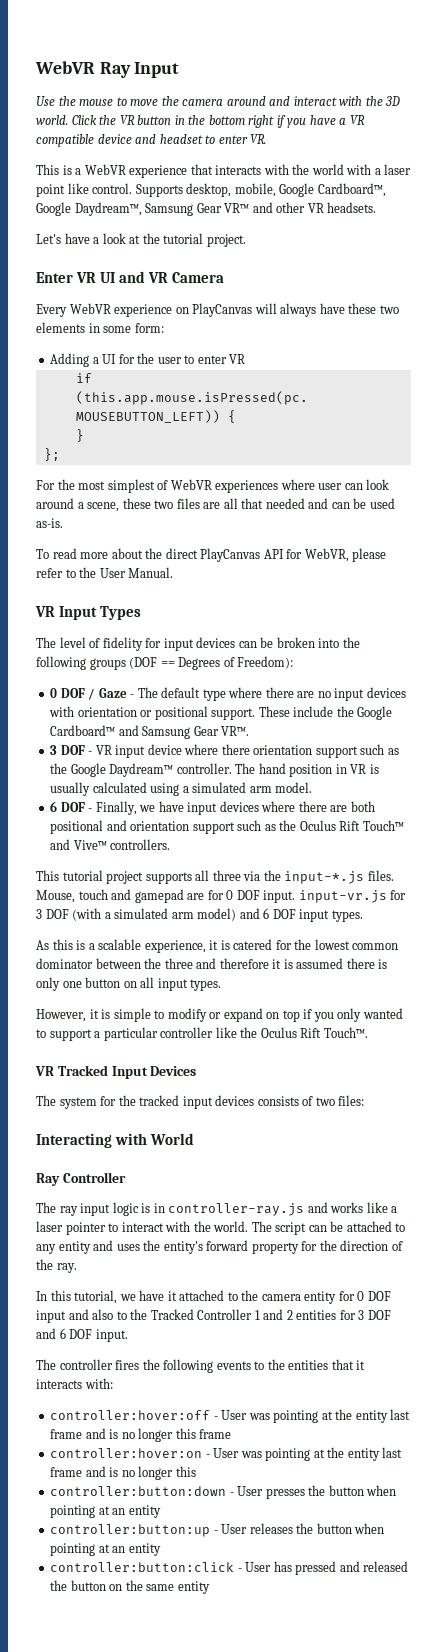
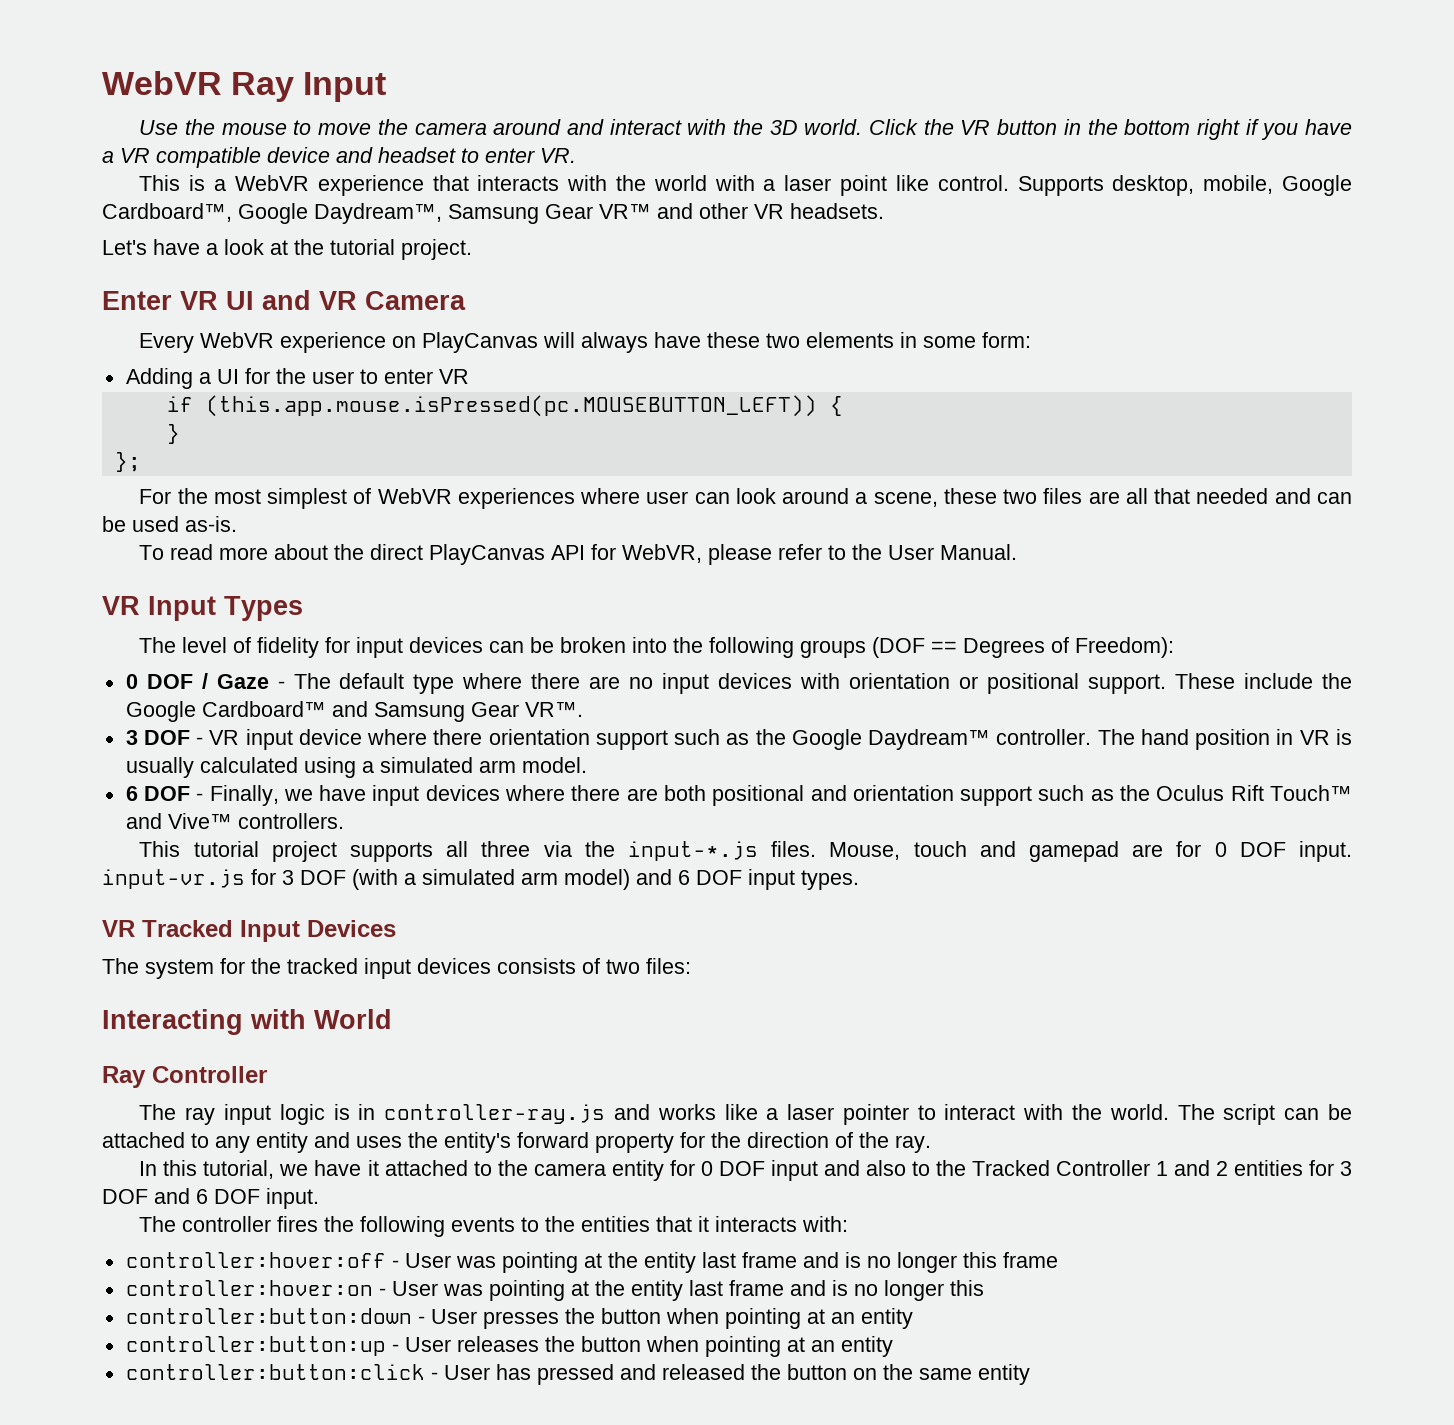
[36,939,399,953] [36,958,388,969] [36,977,222,991] [36,1008,403,1022] [36,1027,368,1041] // As this is a scalable experience, it is catered for the lowest common dominator between the three and therefore it is assumed there is only one button on all input types. // However, it is simple to modify or expand on top if you only wanted to support a particular controller like the Oculus Rift Touch™. -> (859, 880) none

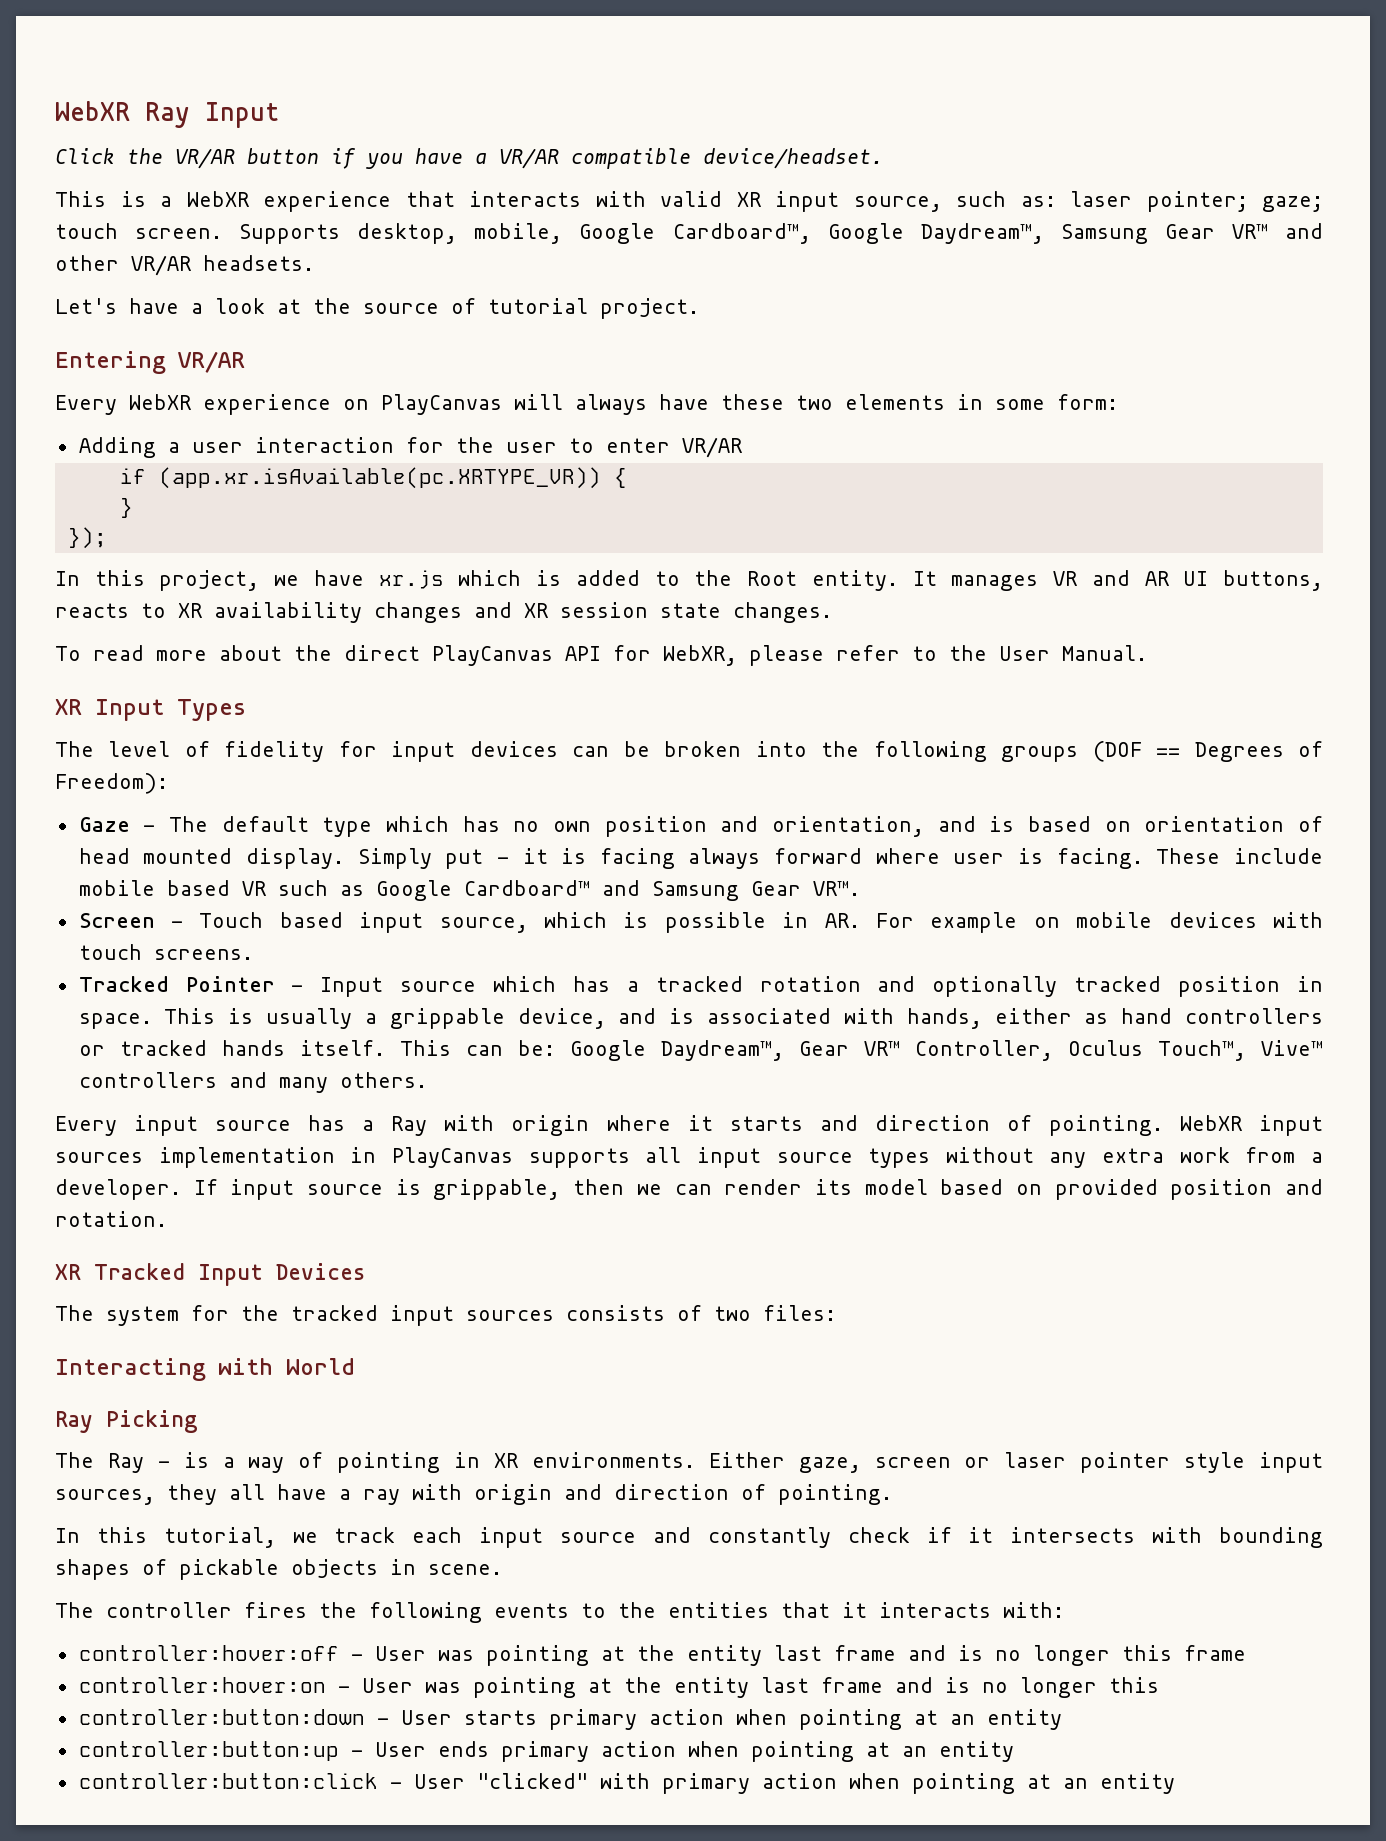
[102,71,222,95] WebVR -> [55,101,130,121] WebXR
[139,119,1352,140] [102,147,576,168] Use the mouse to move the camera around and interact with the 3D world. Click the VR button in the bottom right if you have a VR compatible device and headset to enter VR. -> [55,148,883,169] Click the VR/AR button if you have a VR/AR compatible device/headset.
[234,175,309,191] WebVR -> [186,191,249,207] WebXR
[615,175,1009,196] the world with a laser point like control. -> [660,191,1323,212] [55,223,223,239] valid XR input source, such as: laser pointer; gaze; touch screen.
[754,204,784,219] VR -> [131,255,191,276] VR/AR
(324, 247) none -> [363,298,476,314] source of
[102,290,466,310] [139,332,275,353] Enter VR UI and VR Camera // Every WebVR -> [55,351,245,374] [55,394,191,415] Entering VR/AR // Every WebXR
[216,369,239,384] UI -> [191,437,394,453] user interaction
[438,369,469,384] [166,395,817,417] VR // if (this.app.mouse.isPressed(pc.MOUSEBUTTON_LEFT)) -> [681,437,742,458] [119,467,601,489] VR/AR // if (app.xr.isAvailable(pc.XRTYPE_VR))
[114,452,141,472] [139,488,1352,509] [102,516,237,532] }; // For the most simplest of WebVR experiences where user can look around a scene, these two files are all that needed and can be used as-is. -> [67,527,107,549] [55,570,1323,591] [55,602,832,623] }); // In this project, we have xr.js which is added to the Root entity. It manages VR and AR UI buttons, reacts to XR availability changes and XR session state changes.
[622,544,703,563] WebVR, -> [663,645,737,666] WebXR,
[102,596,140,615] VR -> [55,699,82,715] XR
[125,673,208,689] 0 DOF / -> (168, 783) none
[462,673,1352,694] where there are no input devices with orientation or positional support. These include the -> [385,816,1323,837] [78,848,1323,869] [78,880,364,896] which has no own position and orientation, and is based on orientation of head mounted display. Simply put - it is facing always forward where user is facing. These include mobile based VR such as
[125,729,1352,750] [125,757,587,778] [125,785,1352,806] [125,813,344,829] [139,841,1353,862] [102,869,859,890] [102,920,135,937] 3 DOF - VR input device where there orientation support such as the Google Daydream™ controller. The hand position in VR is usually calculated using a simulated arm model. // 6 DOF - Finally, we have input devices where there are both positional and orientation support such as the Oculus Rift Touch™ and Vive™ controllers. // This tutorial project supports all three via the input-*.js files. Mouse, touch and gamepad are for 0 DOF input. input-vr.js for 3 DOF (with a simulated arm model) and 6 DOF input types. // VR -> [78,912,1323,933] [78,944,253,960] [78,976,1323,997] [78,1008,1323,1029] [78,1040,1323,1061] [78,1072,427,1093] [55,1115,1323,1136] [55,1147,1323,1168] [55,1179,1323,1200] [55,1211,167,1227] [55,1264,81,1280] Screen - Touch based input source, which is possible in AR. For example on mobile devices with touch screens. // Tracked Pointer - Input source which has a tracked rotation and optionally tracked position in space. This is usually a grippable device, and is associated with hands, either as hand controllers or tracked hands itself. This can be: Google Daydream™, Gear VR™ Controller, Oculus Touch™, Vive™ controllers and many others. // Every input source has a Ray with origin where it starts and direction of pointing. WebXR input sources implementation in PlayCanvas supports all input source types without any extra work from a developer. If input source is grippable, then we can render its model based on provided position and rotation. // XR
[417,958,491,974] devices -> [466,1310,554,1321] sources
[152,1066,267,1083] [139,1104,1352,1125] [102,1132,931,1153] [139,1160,1352,1181] [102,1188,319,1209] Controller // The ray input logic is in controller-ray.js and works like a laser pointer to interact with the world. The script can be attached to any entity and uses the entity's forward property for the direction of the ray. // In this tutorial, we have it attached to the camera entity for 0 DOF input and also to the Tracked Controller 1 and 2 entities for 3 DOF and 6 DOF input. -> [106,1410,197,1433] [55,1452,1324,1473] [55,1484,892,1505] [55,1527,1323,1548] [55,1559,502,1580] Picking // The Ray - is a way of pointing in XR environments. Either gaze, screen or laser pointer style input sources, they all have a ray with origin and direction of pointing. // In this tutorial, we track each input source and constantly check if it intersects with bounding shapes of pickable objects in scene.
[482,1308,661,1329] presses the button -> [463,1709,724,1730] starts primary action
[456,1336,641,1352] releases the button -> [437,1741,676,1762] ends primary action
[495,1364,972,1385] has pressed and released the button on the same -> [476,1773,1088,1794] "clicked" with primary action when pointing at an

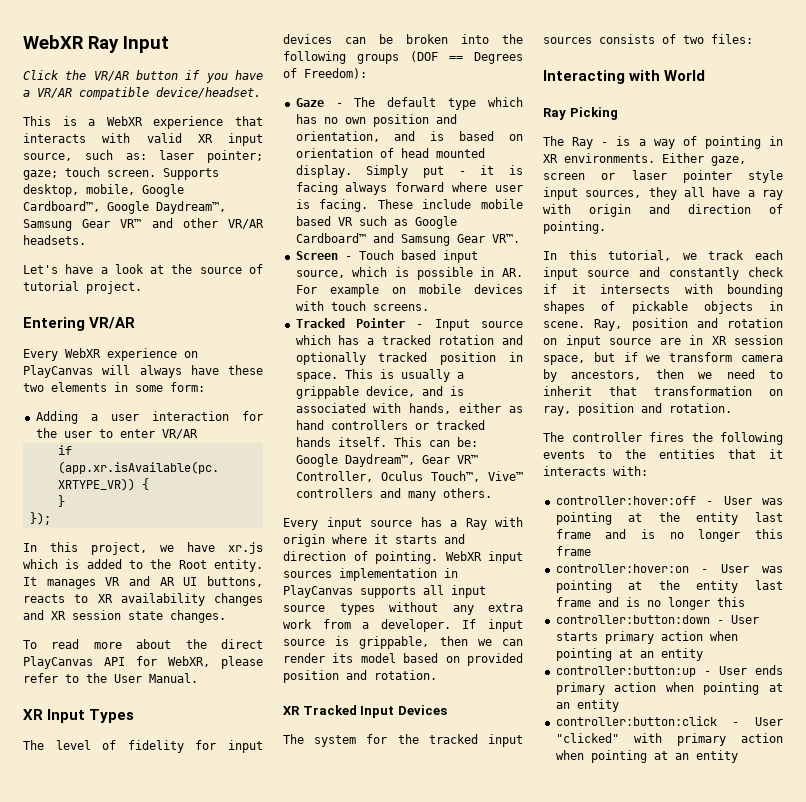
(502, 1569) none -> [594,318,783,331] [543,335,783,348] [543,352,783,365] [543,369,783,382] [543,386,783,396] [543,403,732,416] Ray, position and rotation on input source are in XR session space, but if we transform camera by ancestors, then we need to inherit that transformation on ray, position and rotation.

